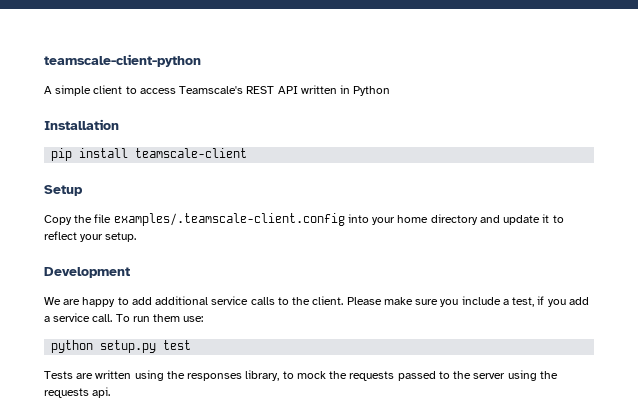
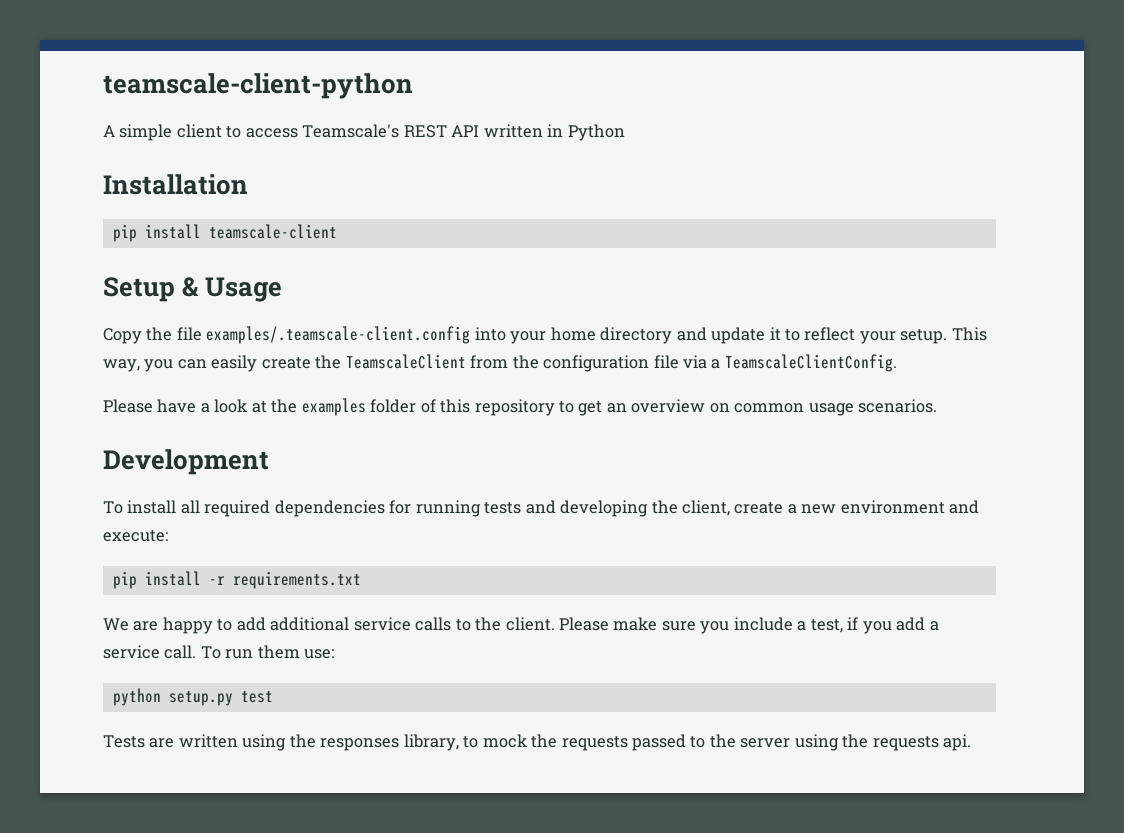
(83, 190) none -> [182,277,283,302] & Usage
[44,267,130,278] // Development -> [951,327,987,341] [103,354,897,372] [103,398,938,416] [103,449,269,475] [103,500,980,517] [103,530,168,542] [112,571,361,589] This way, you can easily create the TeamscaleClient from the configuration file via a TeamscaleClientConfig. // Please have a look at the examples folder of this repository to get an overview on common usage scenarios. // Development // To install all required dependencies for running tests and developing the client, create a new environment and execute: // pip install -r requirements.txt

